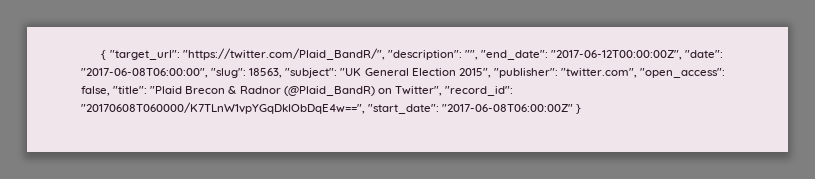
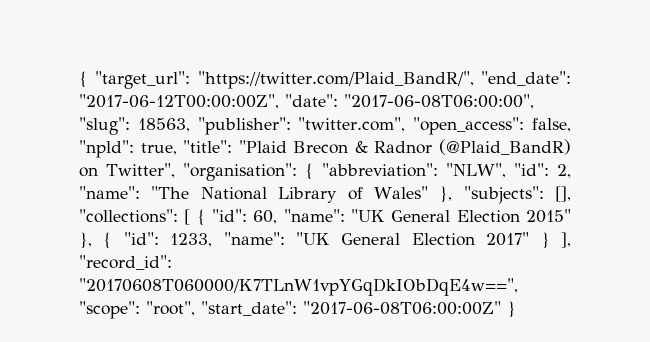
[387,50,478,60] "description": "", -> (474, 80) none
[285,68,491,78] "subject": "UK General Election 2015", -> (190, 125) none
(110, 91) none -> [79,140,177,158] "npld": true,
[444,86,513,96] [81,102,365,114] "record_id": "20170608T060000/K7TLnW1vpYGqDkIObDqE4w==", -> [182,163,571,181] [79,186,571,204] [79,209,571,226] [79,232,571,249] [79,255,172,270] [79,278,518,296] [79,301,195,319] "organisation": { "abbreviation": "NLW", "id": 2, "name": "The National Library of Wales" }, "subjects": [], "collections": [ { "id": 60, "name": "UK General Election 2015" }, { "id": 1233, "name": "UK General Election 2017" } ], "record_id": "20170608T060000/K7TLnW1vpYGqDkIObDqE4w==", "scope": "root",

